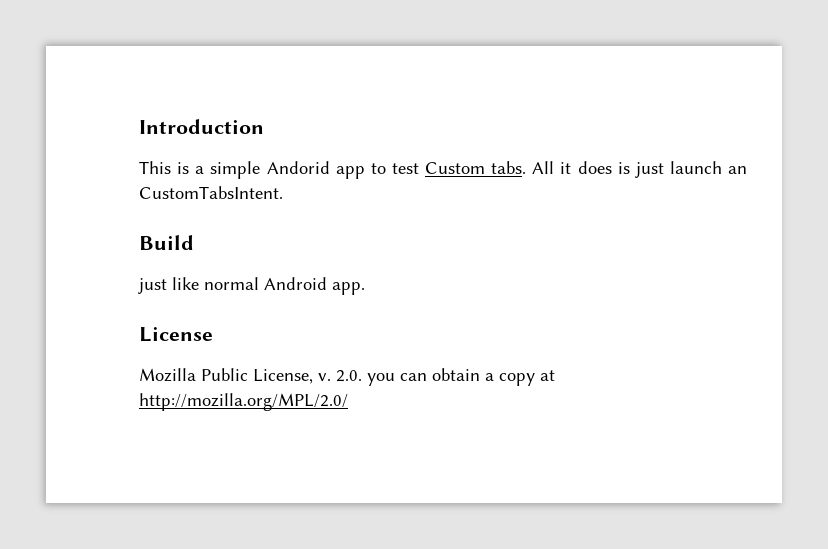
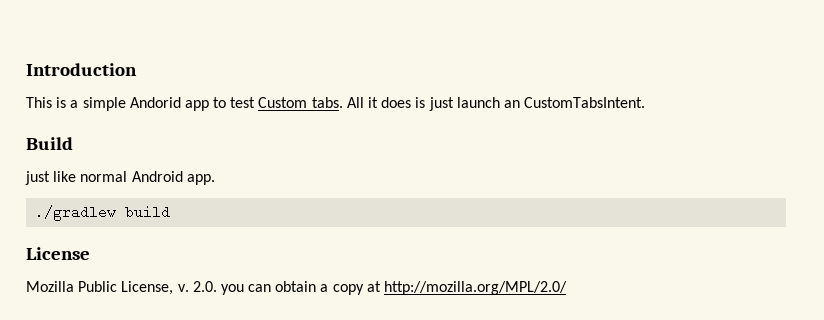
(365, 288) none -> [35,205,171,221] // ./gradlew build

